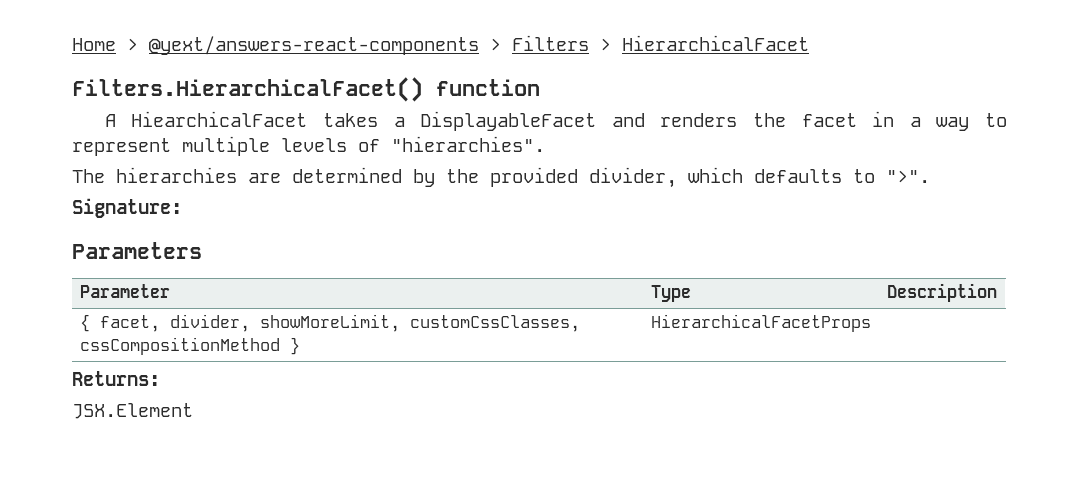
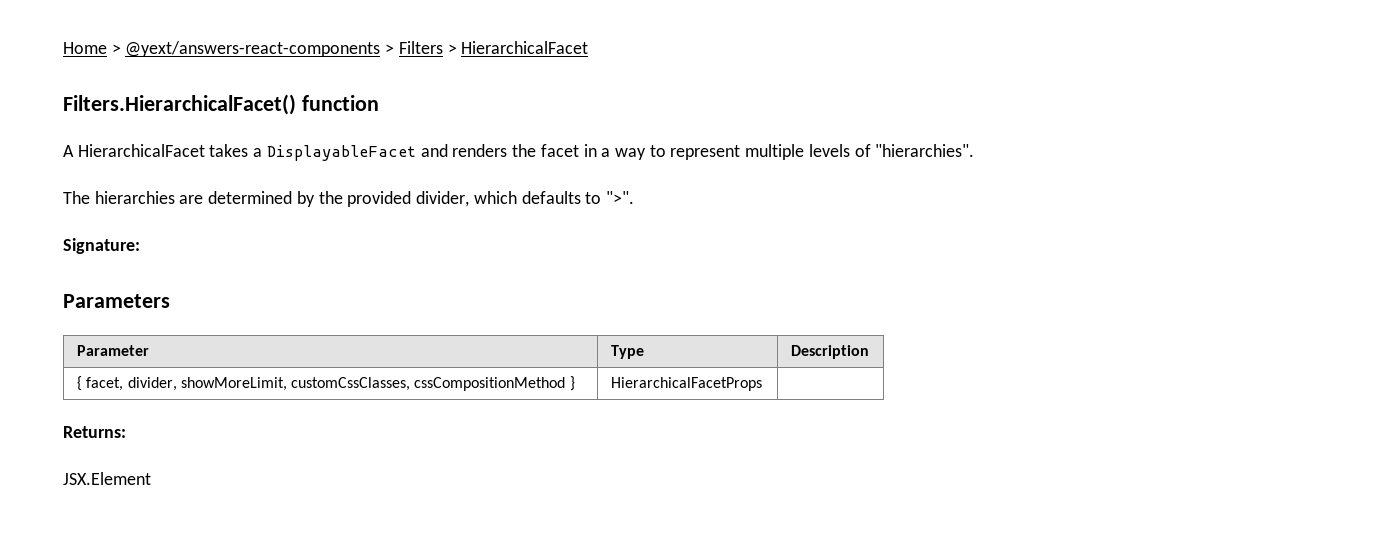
[131,111,308,127] HiearchicalFacet -> [77,144,205,157] HierarchicalFacet

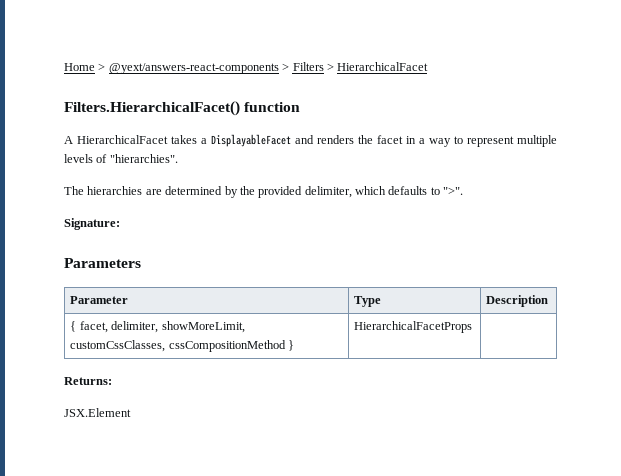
[416,191,470,207] divider, -> [304,186,352,198] delimiter,
[127,377,177,391] divider, -> [111,321,159,333] delimiter,

